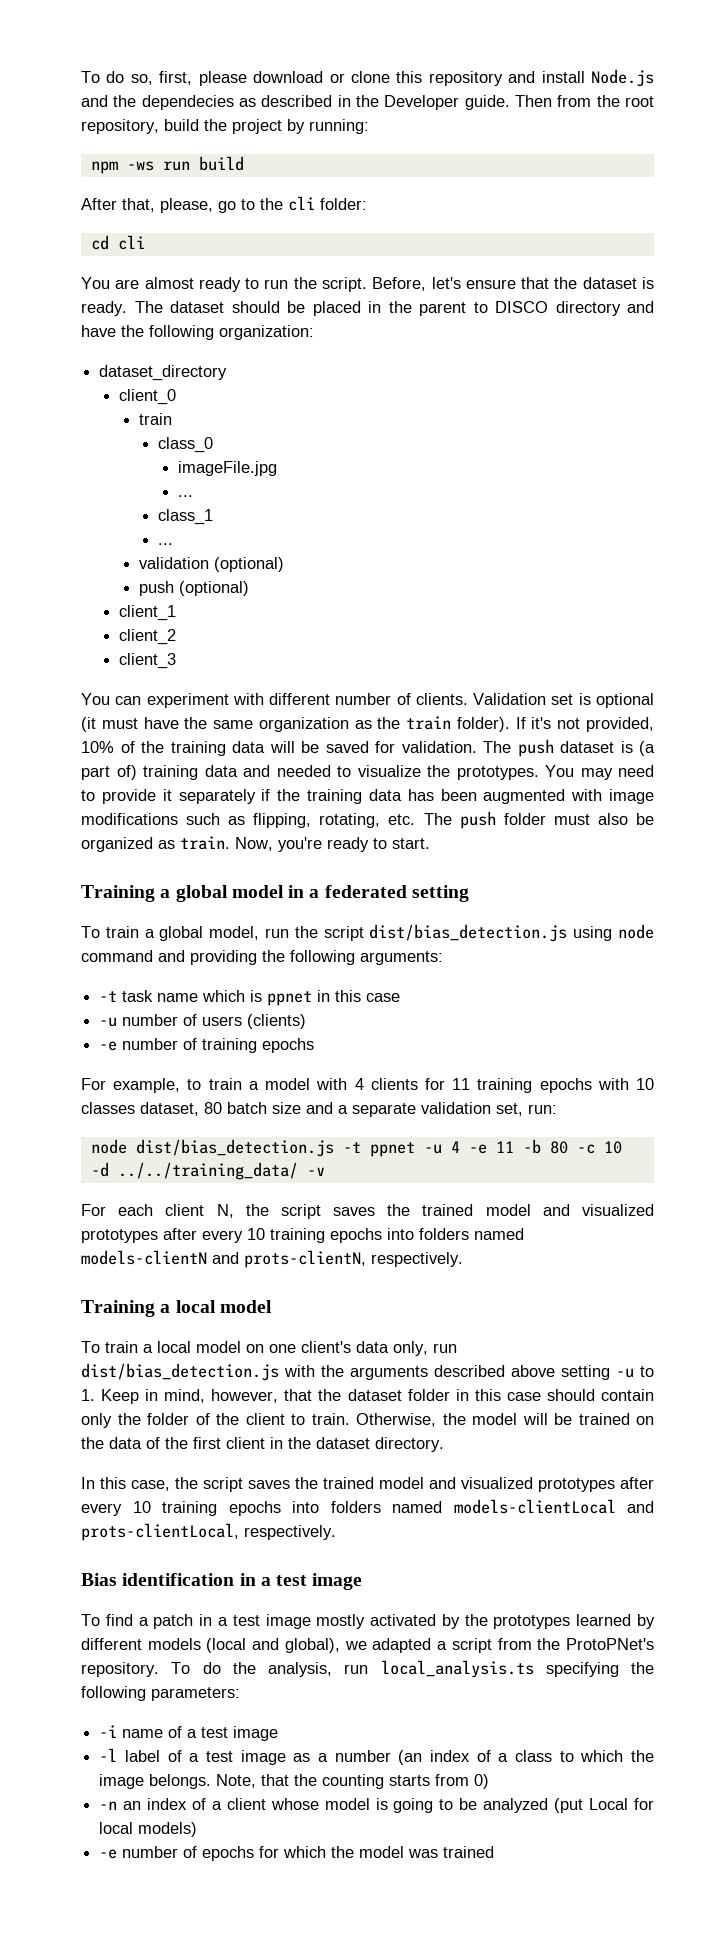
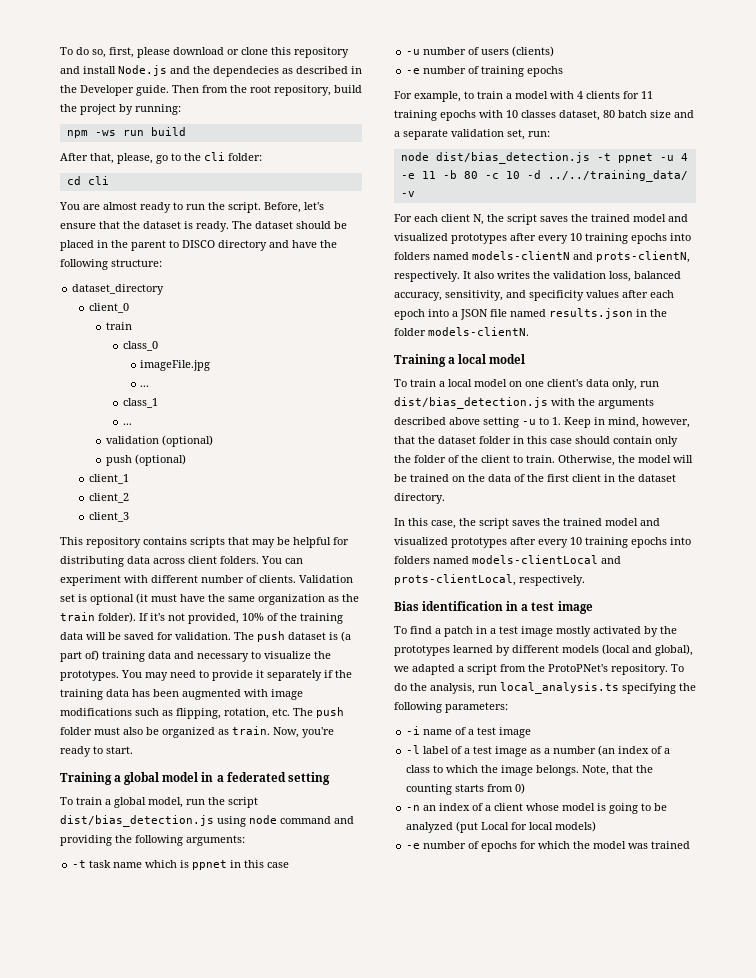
[219,325,314,340] organization: -> [111,259,162,267] structure:
(176, 661) none -> [60,537,349,548] [60,556,259,567] This repository contains scripts that may be helpful for distributing data across client folders.
[276,765,331,777] needed -> [197,653,249,662] necessary
[319,813,381,828] rotating, -> [224,708,269,719] rotation,
(463, 1259) none -> [463,271,681,282] [394,290,674,301] [394,308,667,320] [394,327,529,336] It also writes the validation loss, balanced accuracy, sensitivity, and specificity values after each epoch into a JSON file named results.json in the folder models-clientN.

